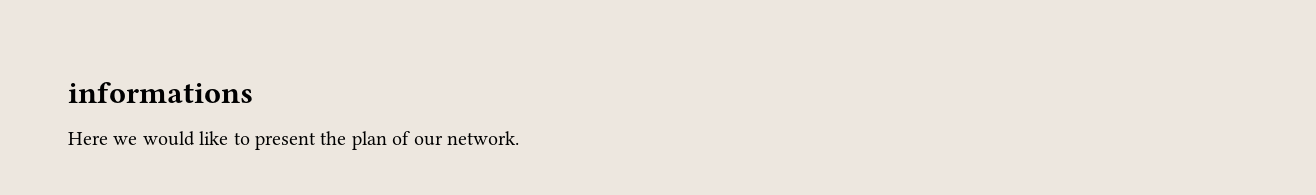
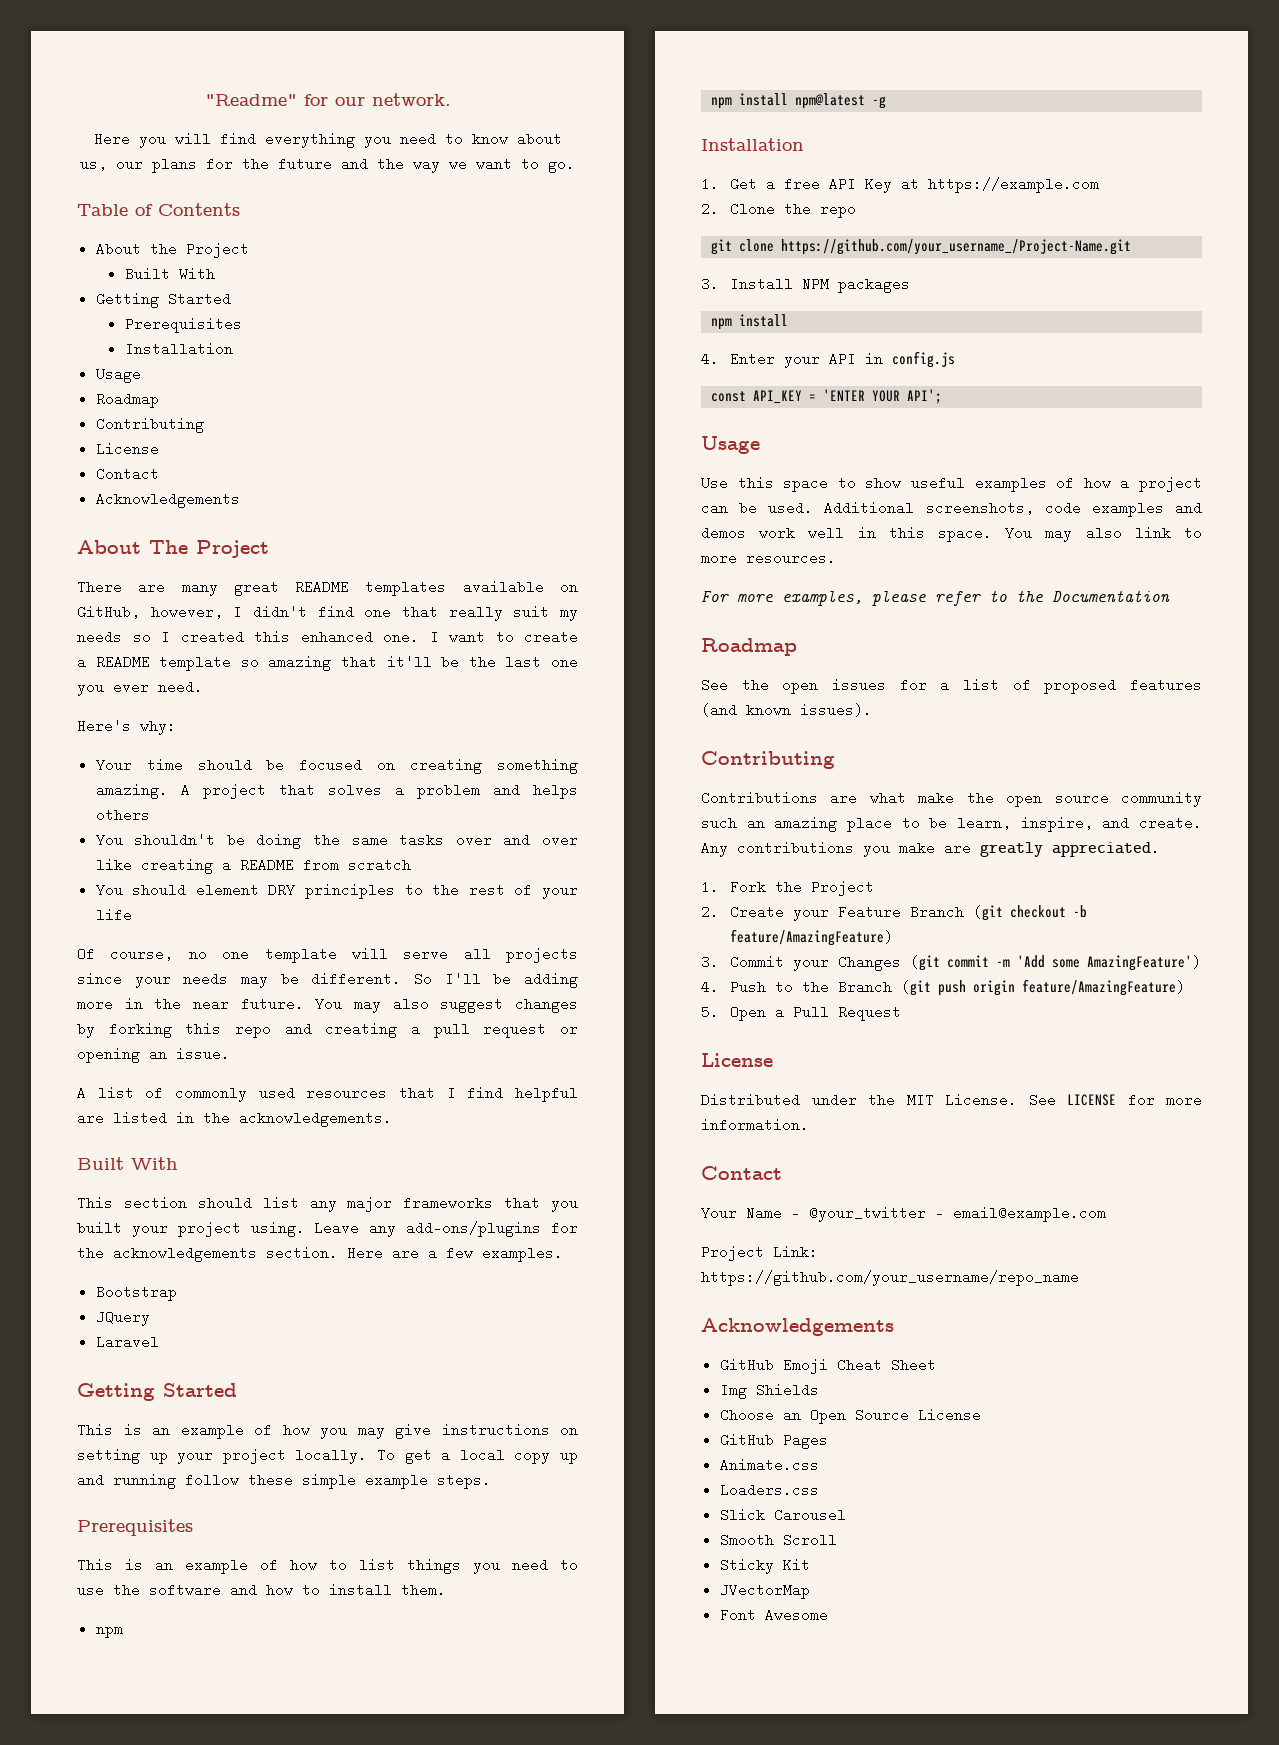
[68,82,253,103] [68,131,519,150] informations // Here we would like to present the plan of our network. -> [204,93,451,106] [93,132,562,148] [80,157,575,173] [77,203,240,216] [95,242,249,258] [124,267,215,281] [95,292,231,308] [124,317,242,333] [124,342,233,356] [95,367,141,383] [95,392,159,408] [95,417,204,433] [95,442,159,456] [95,467,159,481] [95,492,240,508] [77,540,269,558] [77,580,578,596] [77,605,578,621] [77,630,578,644] [77,655,579,671] [77,680,203,696] [77,719,176,735] [95,758,578,774] [95,783,579,799] [95,808,150,822] [95,833,579,849] [95,858,411,874] [95,883,579,899] [95,908,132,922] [77,947,578,963] [77,972,578,988] [77,997,578,1013] [77,1022,578,1038] [77,1047,230,1063] [77,1086,578,1102] [77,1111,392,1127] [77,1157,178,1170] [77,1196,578,1212] [77,1221,578,1237] [77,1246,563,1262] [95,1285,177,1301] [95,1310,150,1326] [95,1335,159,1349] [77,1383,237,1401] [77,1423,578,1439] [77,1448,579,1464] [77,1473,491,1489] [77,1519,193,1536] [77,1558,578,1574] [77,1583,446,1597] [95,1627,123,1638] [711,93,887,109] [701,138,804,151] [701,177,1100,193] [701,202,857,218] [711,239,1132,255] [701,277,911,293] [711,314,789,330] [701,351,956,368] [711,389,943,404] [701,436,760,454] [701,476,1202,492] [701,501,1202,517] [701,526,1202,542] [701,551,836,565] [701,590,1170,606] [701,638,797,656] [701,678,1202,694] [701,703,872,717] [701,751,835,769] [701,791,1202,807] [701,816,1202,832] [701,841,1160,857] [701,880,875,896] [701,905,1088,921] [730,929,894,946] [701,955,1202,971] [701,979,1186,996] [701,1005,902,1021] [701,1053,773,1067] [701,1093,1202,1107] [701,1118,809,1132] [701,1166,782,1180] [701,1206,1106,1222] [701,1245,818,1261] [701,1270,1079,1286] [701,1318,894,1336] [719,1358,936,1374] [719,1383,819,1399] [719,1408,981,1424] [719,1433,828,1449] [719,1458,819,1472] [719,1483,819,1497] [719,1508,846,1522] [719,1533,837,1547] [719,1558,810,1574] [719,1583,810,1599] [719,1608,828,1622] "Readme" for our network. // Here you will find everything you need to know about us, our plans for the future and the way we want to go. // Table of Contents // About the Project // Built With // Getting Started // Prerequisites // Installation // Usage // Roadmap // Contributing // License // Contact // Acknowledgements // About The Project // There are many great README templates available on GitHub, however, I didn't find one that really suit my needs so I created this enhanced one. I want to create a README template so amazing that it'll be the last one you ever need. // Here's why: // Your time should be focused on creating something amazing. A project that solves a problem and helps others // You shouldn't be doing the same tasks over and over like creating a README from scratch // You should element DRY principles to the rest of your life // Of course, no one template will serve all projects since your needs may be different. So I'll be adding more in the near future. You may also suggest changes by forking this repo and creating a pull request or opening an issue. // A list of commonly used resources that I find helpful are listed in the acknowledgements. // Built With // This section should list any major frameworks that you built your project using. Leave any add-ons/plugins for the acknowledgements section. Here are a few examples. // Bootstrap // JQuery // Laravel // Getting Started // This is an example of how you may give instructions on setting up your project locally. To get a local copy up and running follow these simple example steps. // Prerequisites // This is an example of how to list things you need to use the software and how to install them. // npm // npm install npm@latest -g // Installation // 1. Get a free API Key at https://example.com // 2. Clone the repo // git clone https://github.com/your_username_/Project-Name.git // 3. Install NPM packages // npm install // 4. Enter your API in config.js // const API_KEY = 'ENTER YOUR API'; // Usage // Use this space to show useful examples of how a project can be used. Additional screenshots, code examples and demos work well in this space. You may also link to more resources. // For more examples, please refer to the Documentation // Roadmap // See the open issues for a list of proposed features (and known issues). // Contributing // Contributions are what make the open source community such an amazing place to be learn, inspire, and create. Any contributions you make are greatly appreciated. // 1. Fork the Project // 2. Create your Feature Branch (git checkout -b feature/AmazingFeature) // 3. Commit your Changes (git commit -m 'Add some AmazingFeature') // 4. Push to the Branch (git push origin feature/AmazingFeature) // 5. Open a Pull Request // License // Distributed under the MIT License. See LICENSE for more information. // Contact // Your Name - @your_twitter - email@example.com // Project Link: https://github.com/your_username/repo_name // Acknowledgements // GitHub Emoji Cheat Sheet // Img Shields // Choose an Open Source License // GitHub Pages // Animate.css // Loaders.css // Slick Carousel // Smooth Scroll // Sticky Kit // JVectorMap // Font Awesome

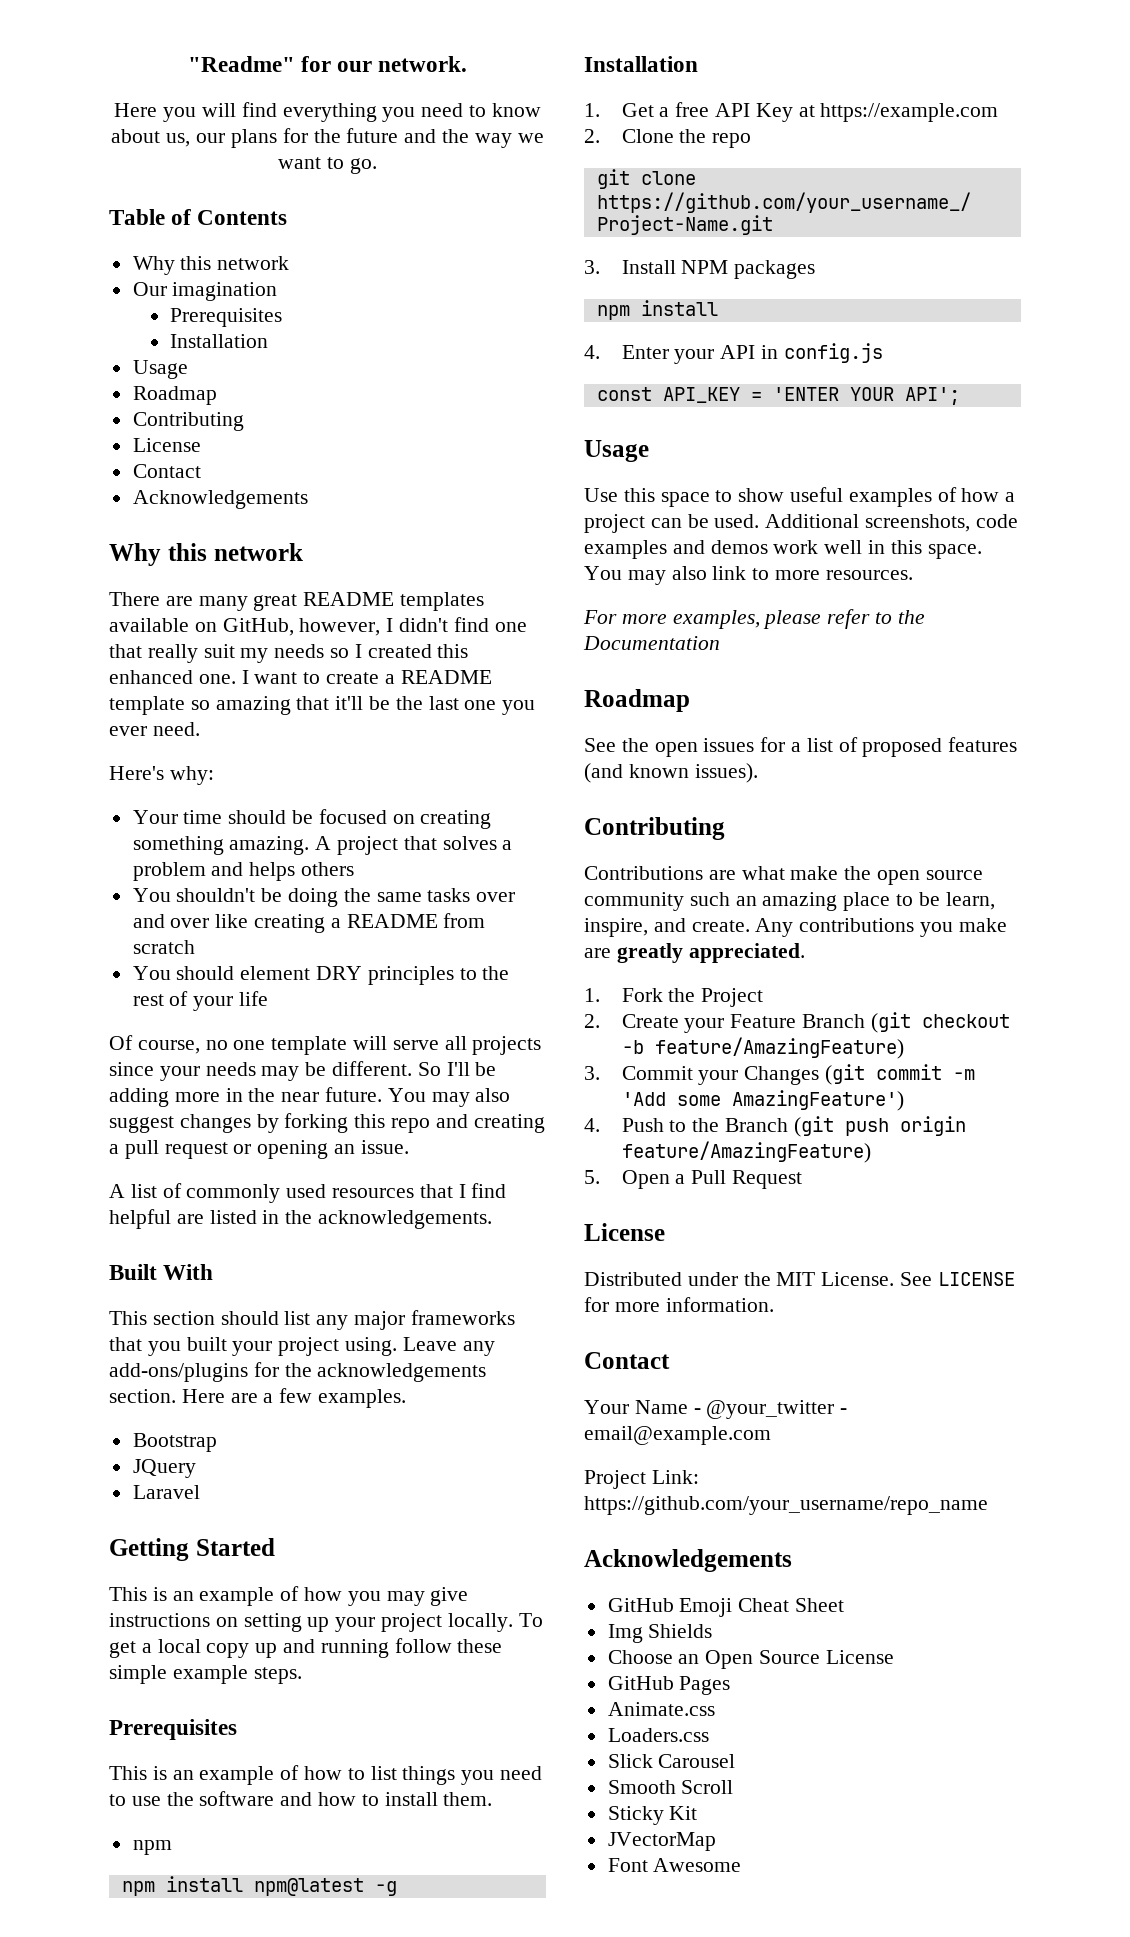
[95,242,249,258] [124,267,215,281] [95,292,231,308] About the Project // Built With // Getting Started -> [132,256,290,275] [132,282,278,301] Why this network // Our imagination
[77,540,269,558] About The Project -> [109,543,303,566] Why this network

